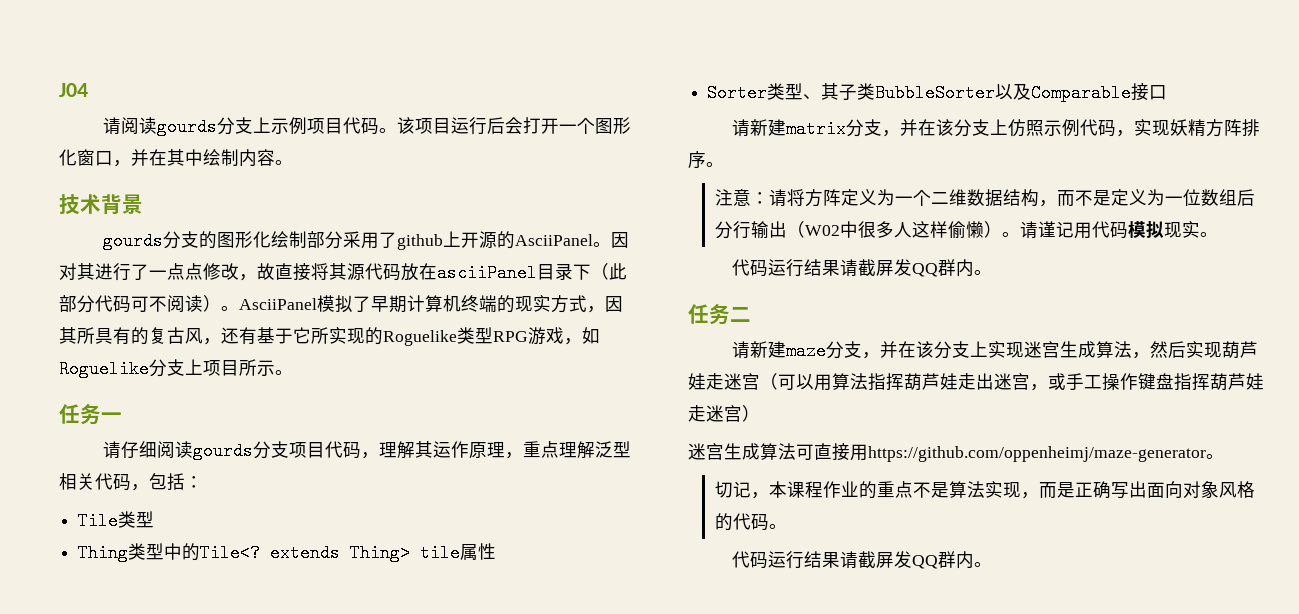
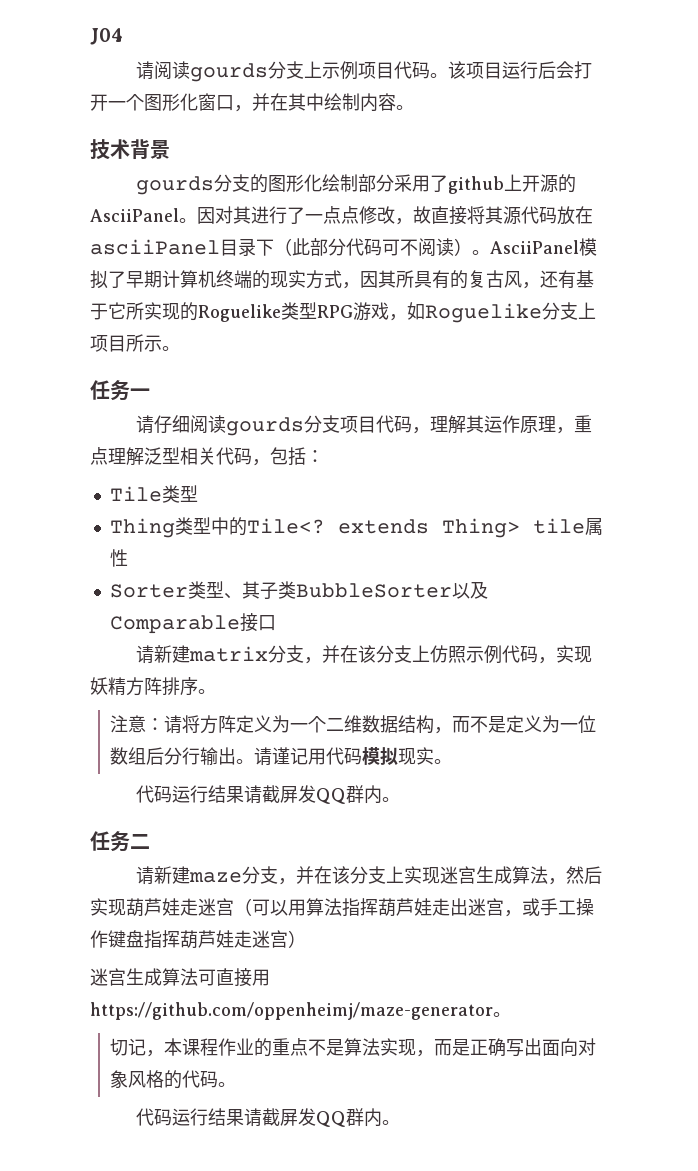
[786,221,1002,239] （W02中很多人这样偷懒） -> (237, 756) none

